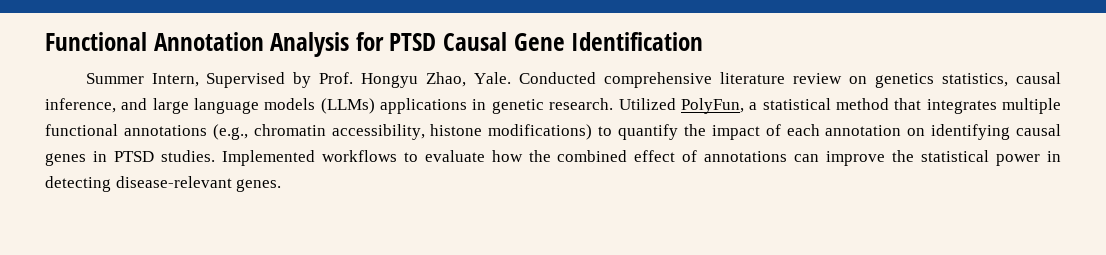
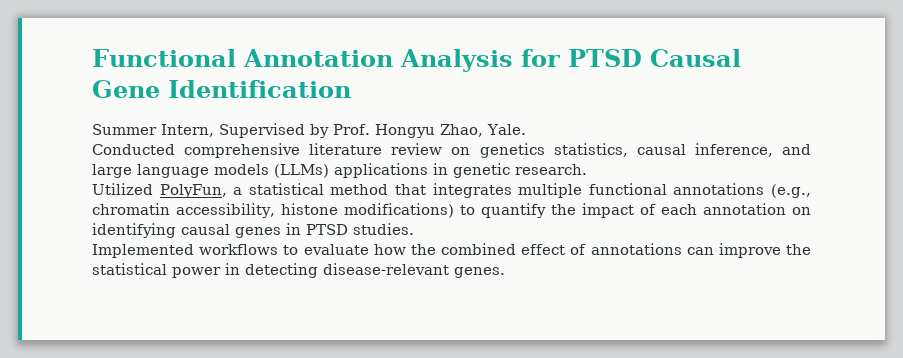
(512, 78) none -> (526, 129) //
(614, 104) none -> (587, 169) //
(215, 156) none -> (414, 229) //

